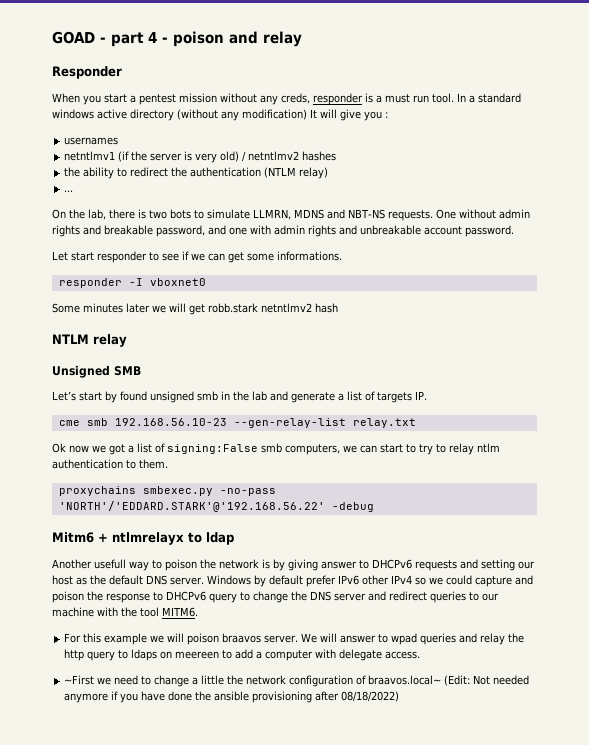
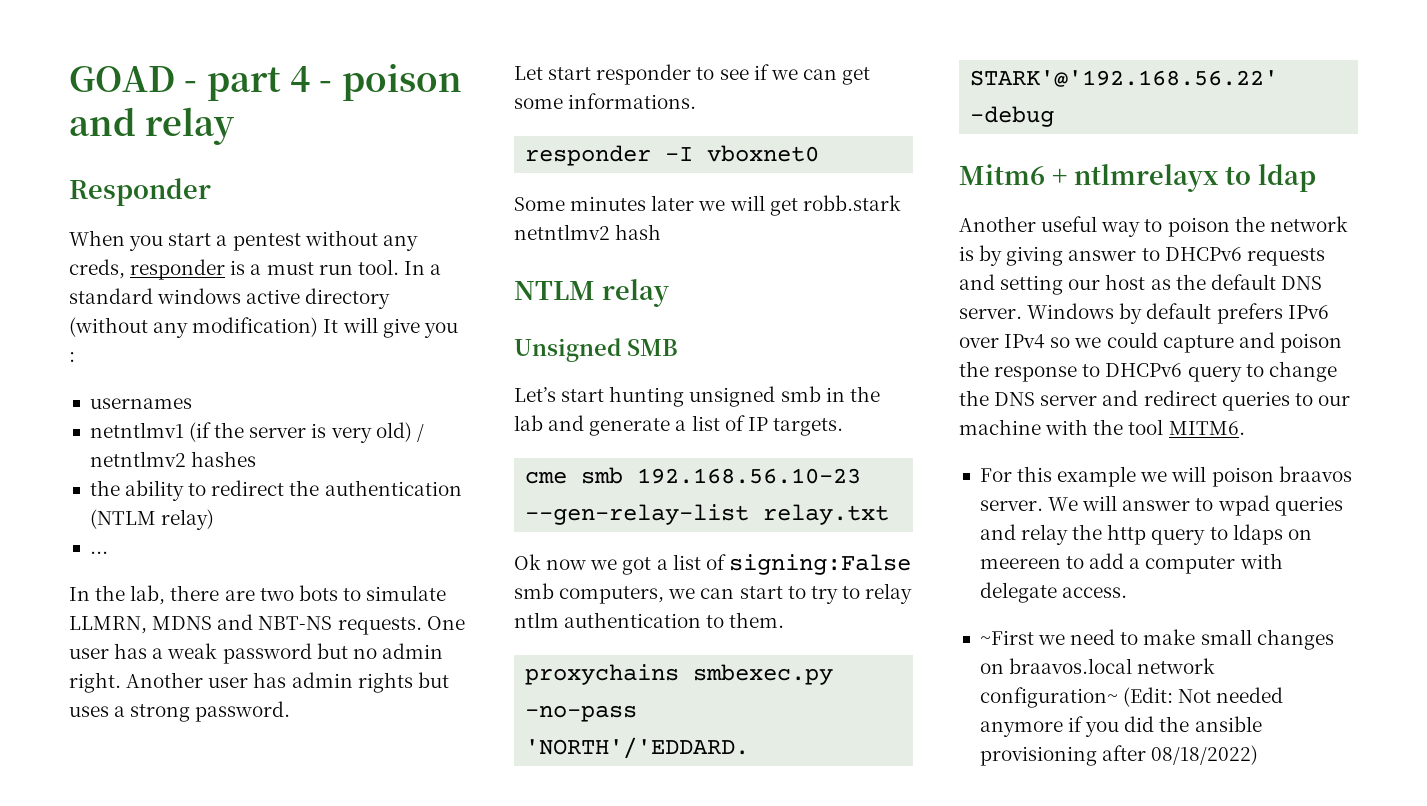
[179,93,217,103] mission -> (301, 242) none
[52,209,66,219] On -> [69,587,90,601] In
[138,209,146,219] is -> [224,590,255,601] are
[459,209,530,219] [52,225,462,237] without admin rights and breakable password, and one with admin rights and unbreakable account -> [69,643,443,664] [69,672,449,693] [69,704,191,722] user has a weak password but no admin right. Another user has admin rights but uses a strong
[105,391,147,403] by found -> [609,386,685,407] hunting
[377,391,427,403] targets IP. -> [747,417,843,436] IP targets.
[94,559,126,569] usefull -> [1041,216,1098,232] useful
[306,575,389,587] prefer IPv6 other -> [1216,303,1329,324] [959,337,999,348] prefers IPv6 over
[154,675,442,687] change a little the network configuration of braavos.local~ -> [1143,629,1334,650] [979,658,1216,674] [979,687,1118,708] make small changes on braavos.local network configuration~
[141,691,193,701] have done -> [1124,716,1155,732] did

